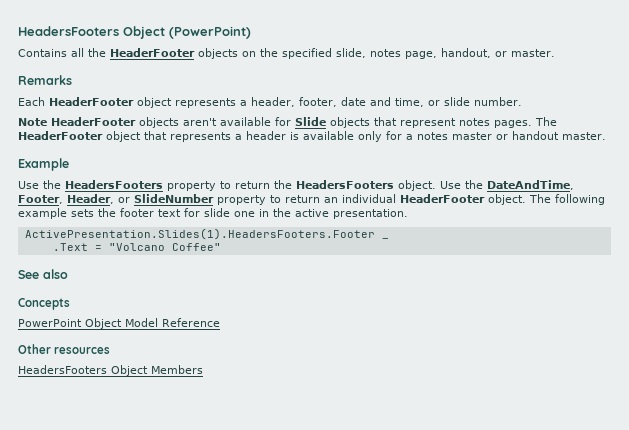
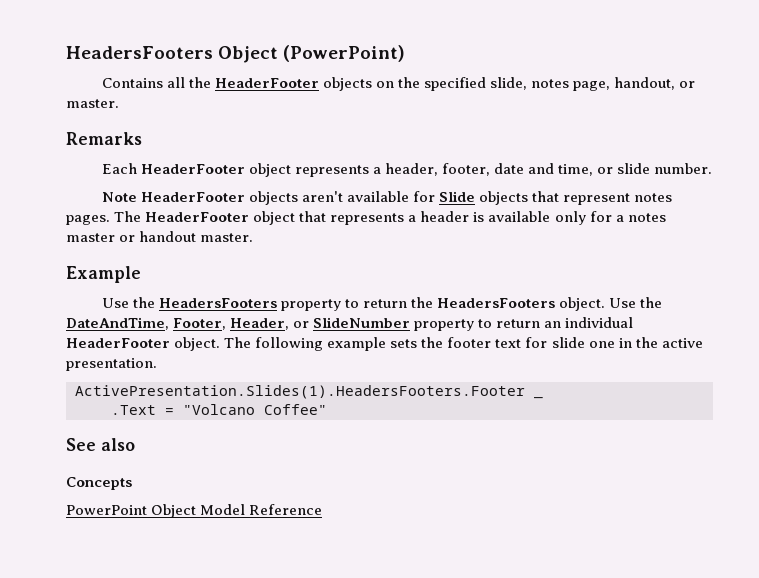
[18,344,111,354] [18,365,203,376] // Other resources // HeadersFooters Object Members -> (323, 509) none

